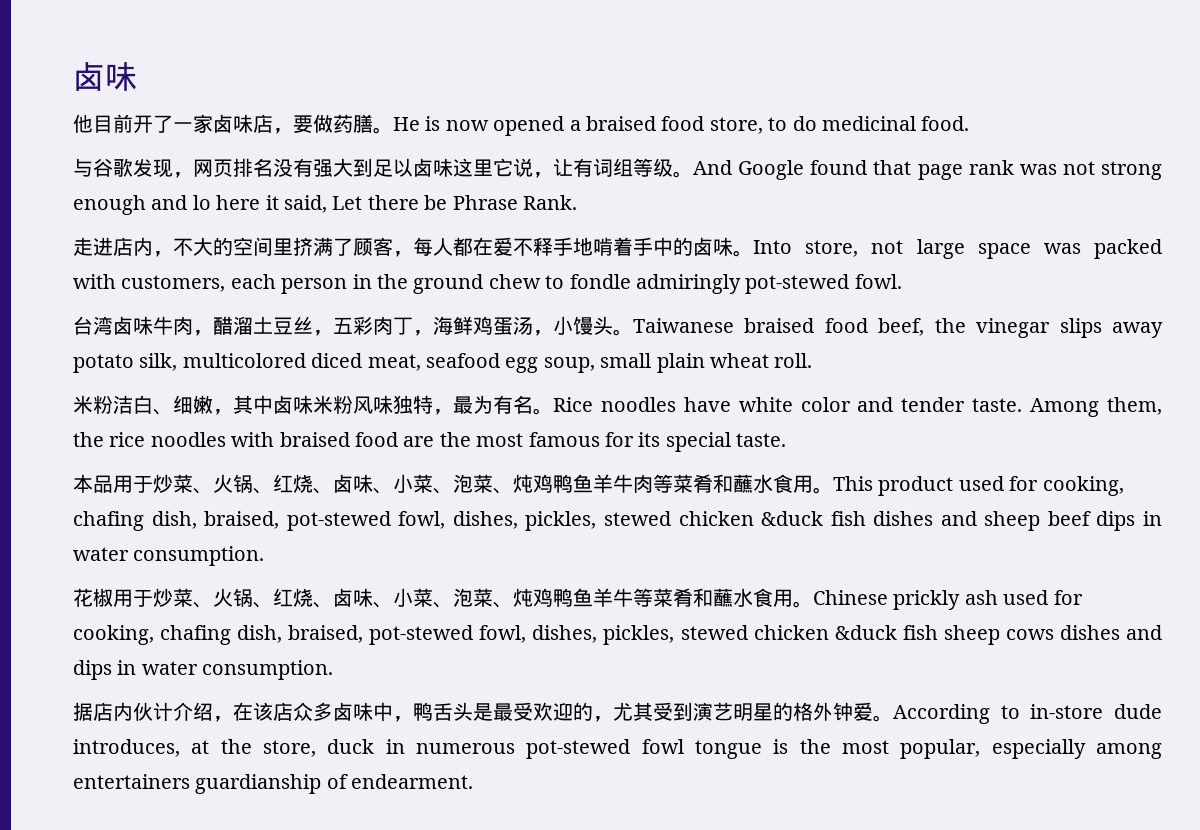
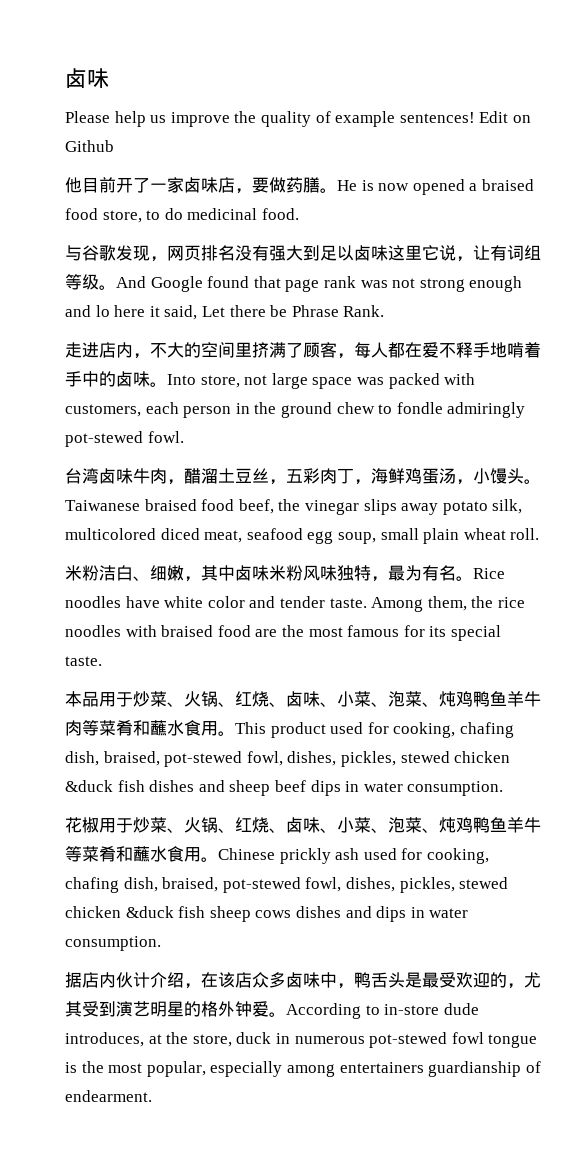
[73,62,137,91] 卤味 -> [65,68,109,88] [65,111,531,127] [65,140,114,152] 卤味 // Please help us improve the quality of example sentences! Edit on Github

